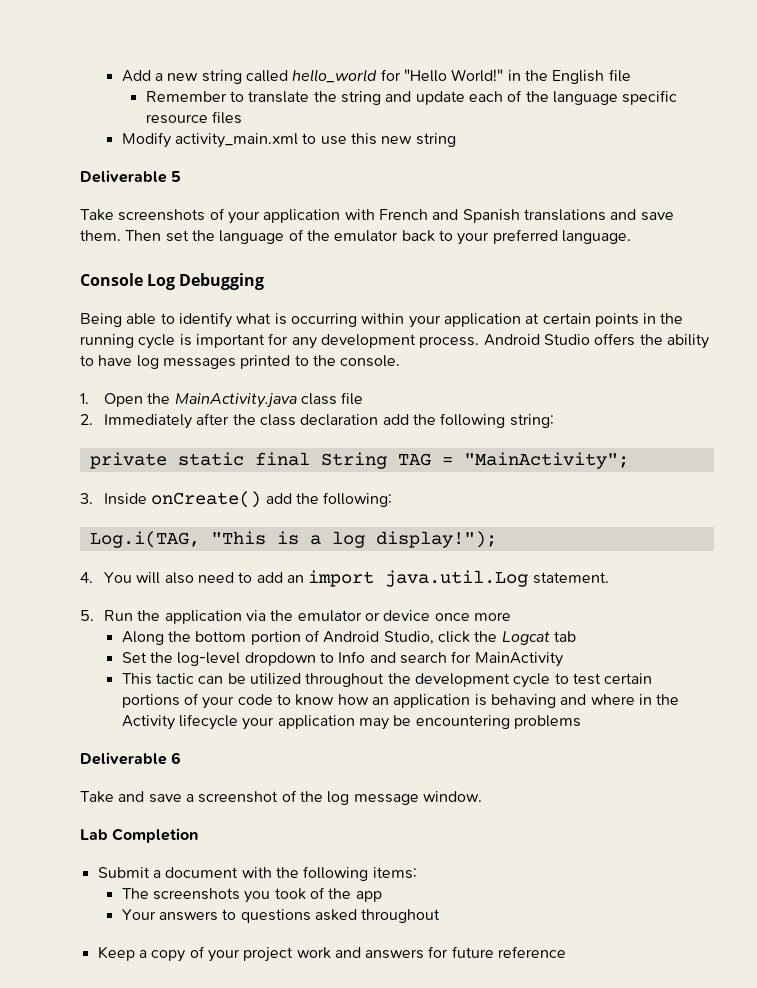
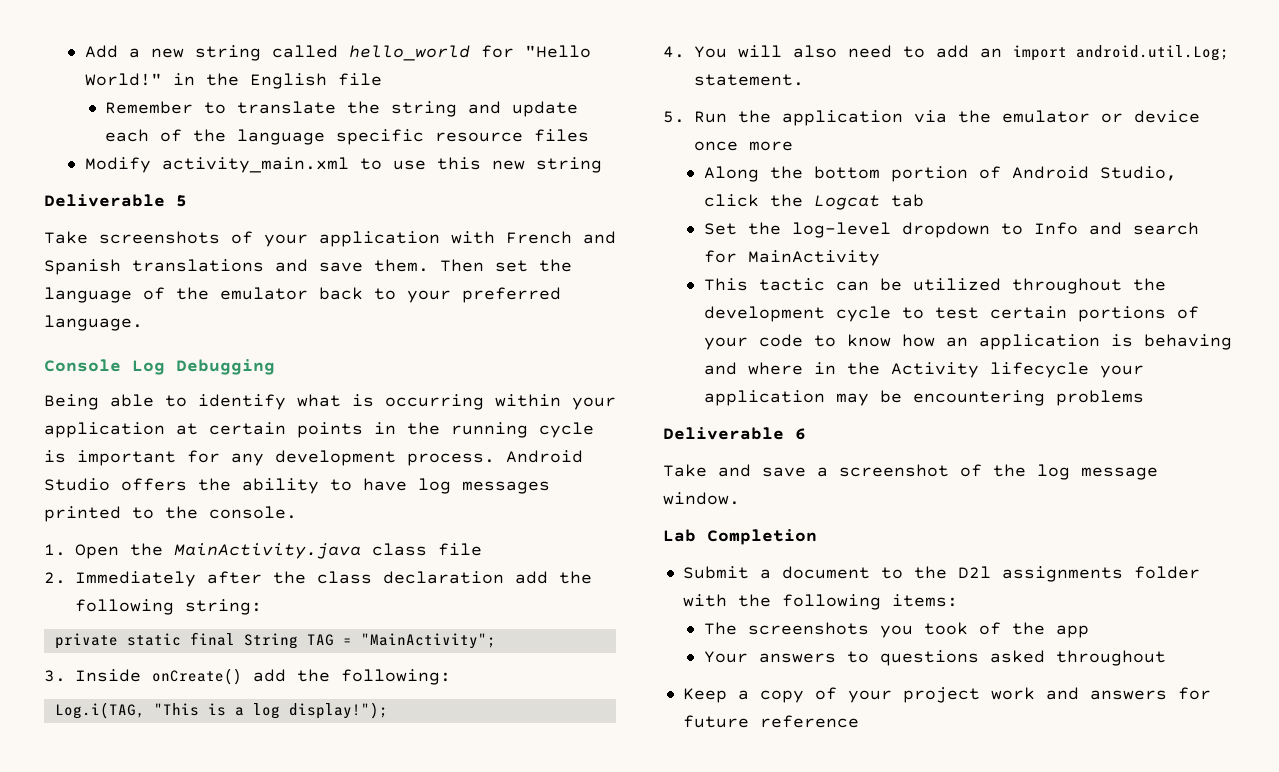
[385,570,529,587] java.util.Log -> [1076,45,1229,61] android.util.Log;
(239, 872) none -> [880,566,1200,582] to the D2l assignments folder

